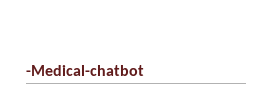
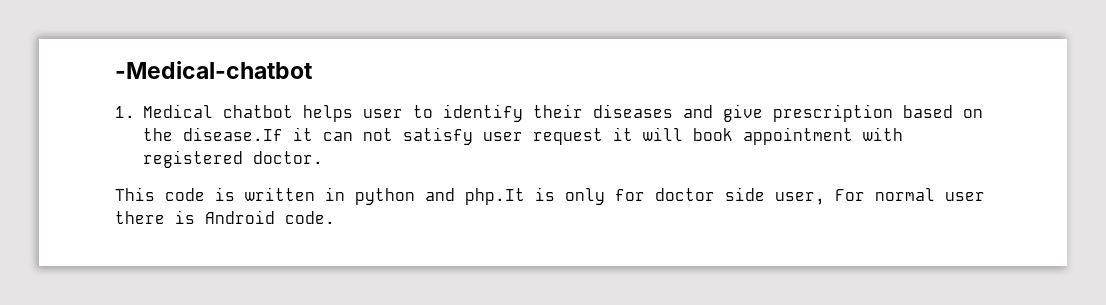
(144, 70) none -> [115,104,983,122] [142,127,903,145] [142,150,323,168] [115,187,985,205] [115,210,335,224] // 1. Medical chatbot helps user to identify their diseases and give prescription based on the disease.If it can not satisfy user request it will book appointment with registered doctor. // This code is written in python and php.It is only for doctor side user, For normal user there is Android code.

